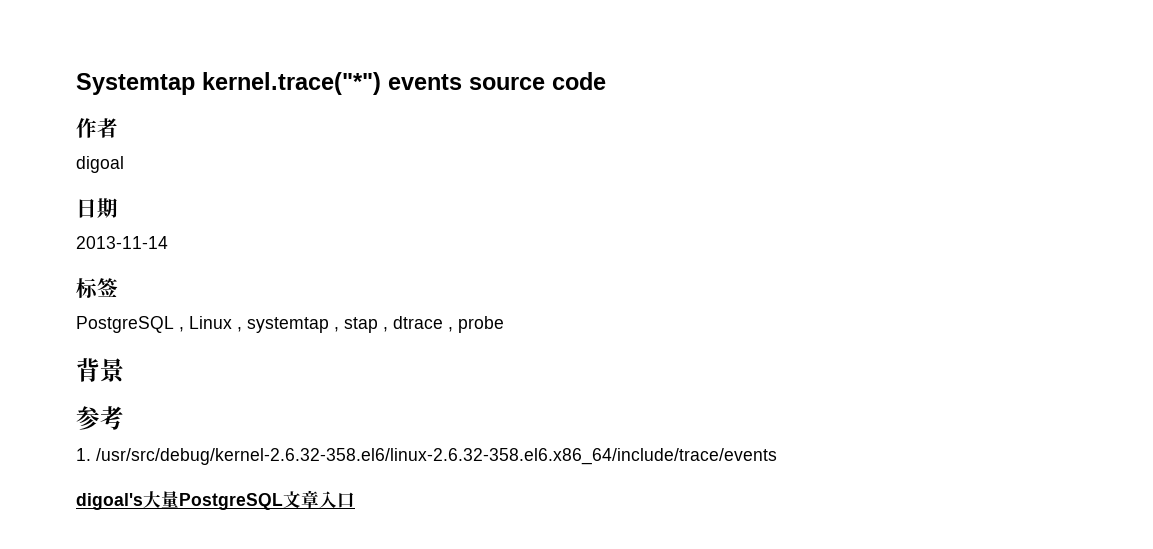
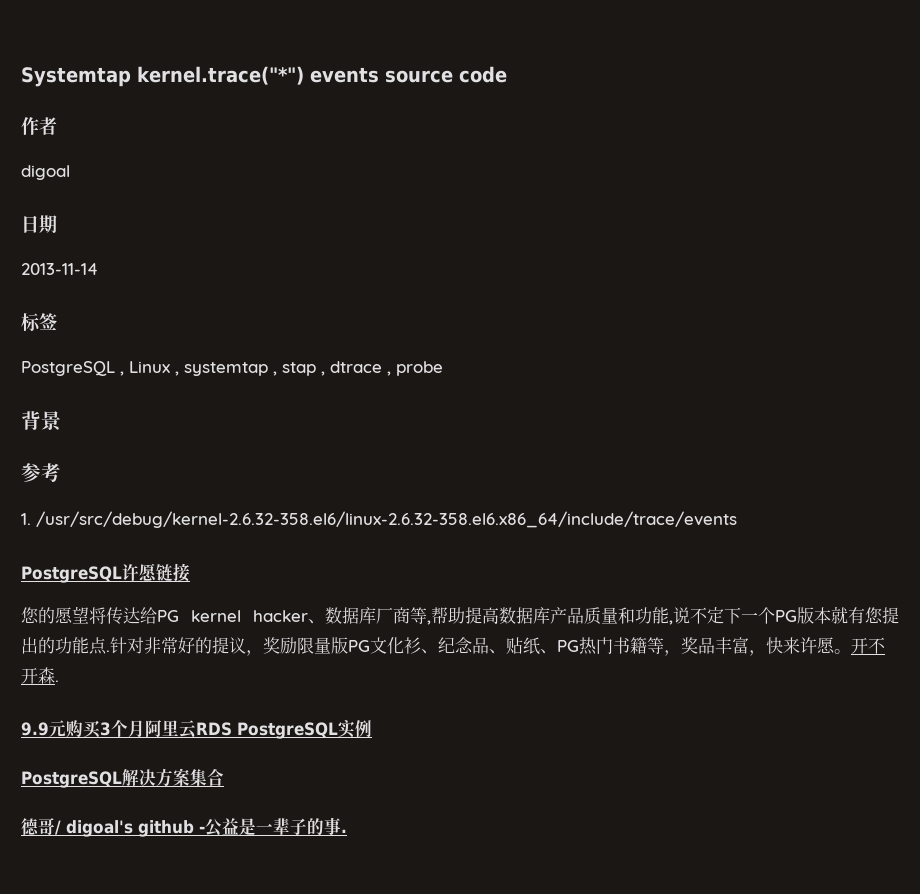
[76,490,355,510] digoal's大量PostgreSQL文章入口 -> [21,563,190,583] [21,606,899,625] [21,637,885,656] [21,667,59,684] [21,720,372,739] [21,768,224,788] [21,817,347,837] PostgreSQL许愿链接 // 您的愿望将传达给PG kernel hacker、数据库厂商等,帮助提高数据库产品质量和功能,说不定下一个PG版本就有您提出的功能点.针对非常好的提议，奖励限量版PG文化衫、纪念品、贴纸、PG热门书籍等，奖品丰富，快来许愿。开不开森. // 9.9元购买3个月阿里云RDS PostgreSQL实例 // PostgreSQL解决方案集合 // 德哥/ digoal's github -公益是一辈子的事.

